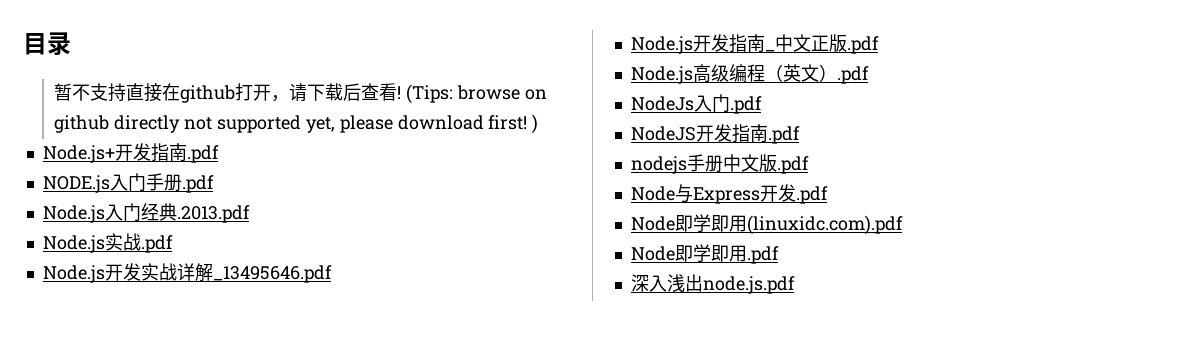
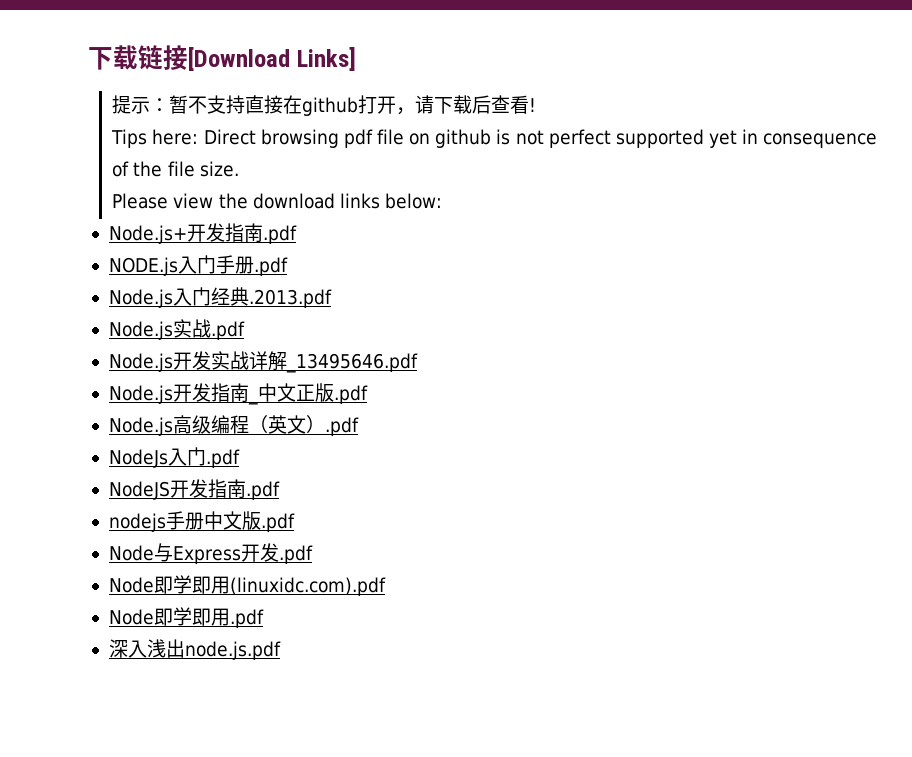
[23,32,71,56] 目录 // -> [88,45,356,71] [112,95,170,114] 下载链接[Download Links] // 提示：
[406,84,547,104] [54,114,539,134] (Tips: browse on github directly not supported yet, please download first! ) -> [111,129,878,148] [112,161,239,177] [112,193,443,209] // Tips here: Direct browsing pdf file on github is not perfect supported yet in consequence of the file size. // Please view the download links below:

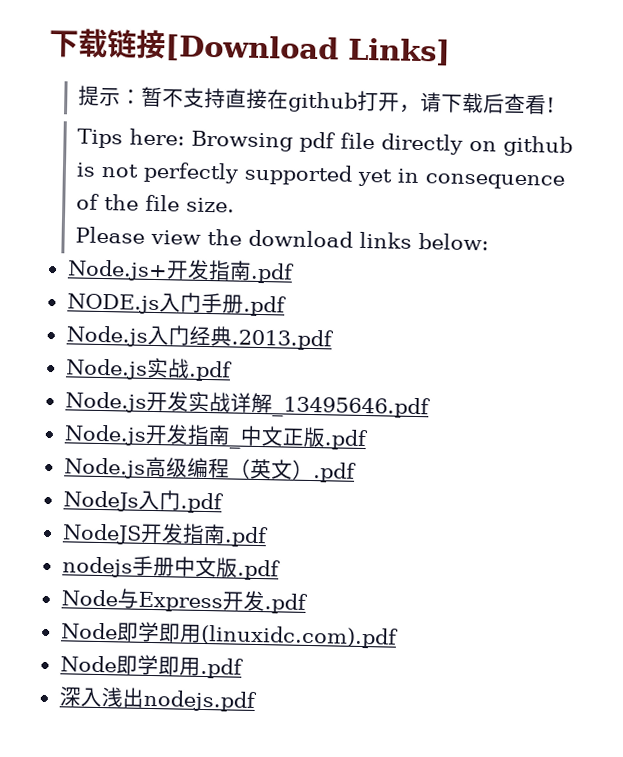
[203,129,339,148] Direct browsing -> [191,130,294,152] Browsing
(405, 137) none -> [381,133,464,155] directly
[548,129,611,148] perfect -> [143,161,240,184] perfectly
[184,641,281,660] node.js.pdf -> [142,689,258,713] nodejs.pdf

